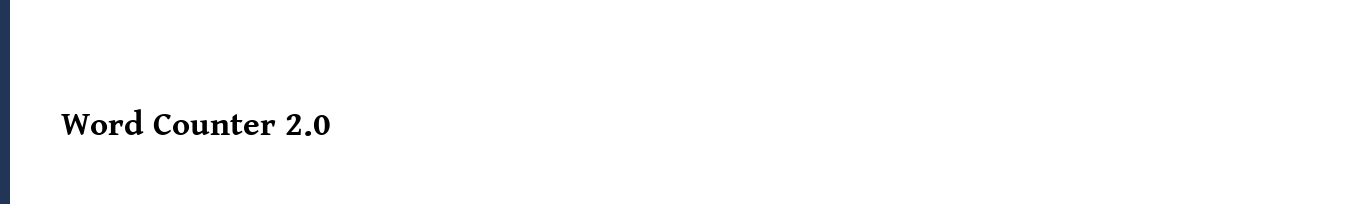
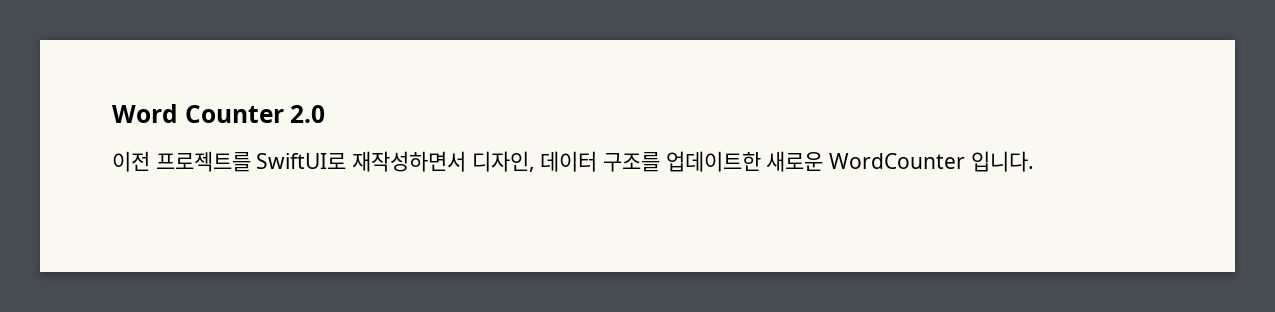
(332, 125) none -> [112,151,1034,172] // 이전 프로젝트를 SwiftUI로 재작성하면서 디자인, 데이터 구조를 업데이트한 새로운 WordCounter 입니다.

